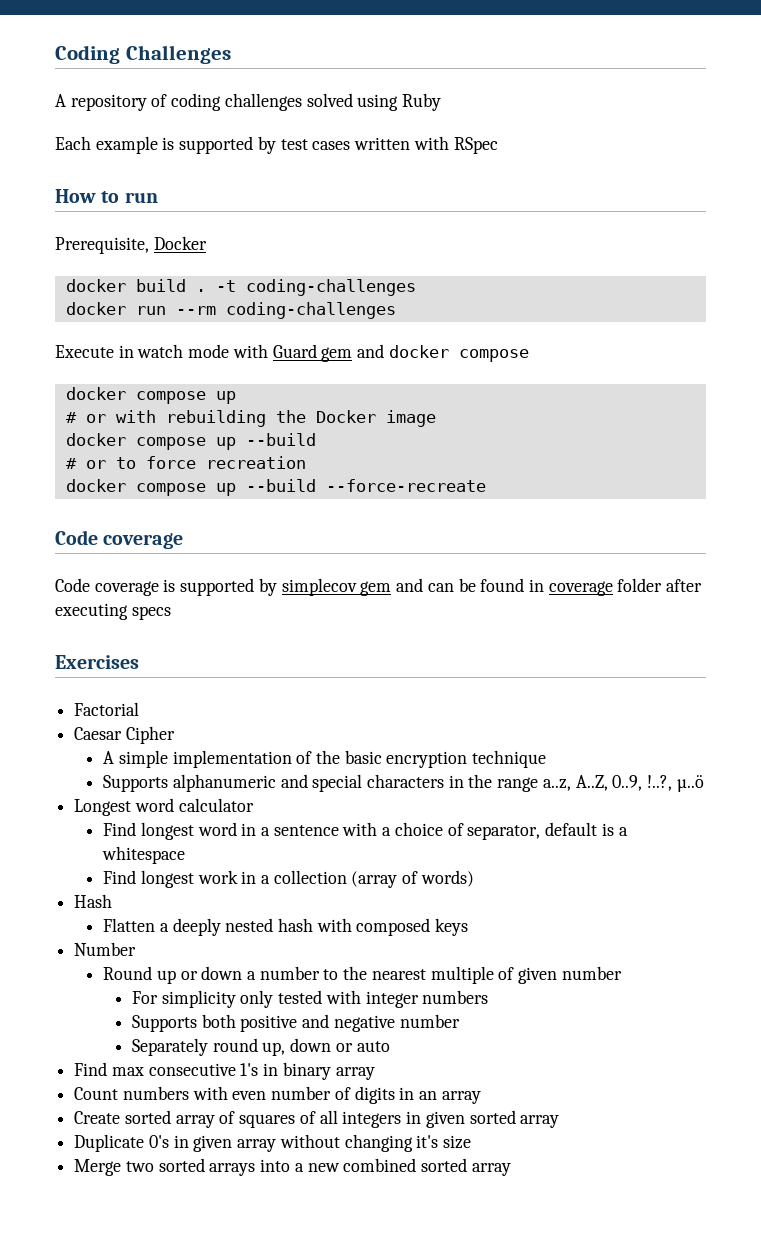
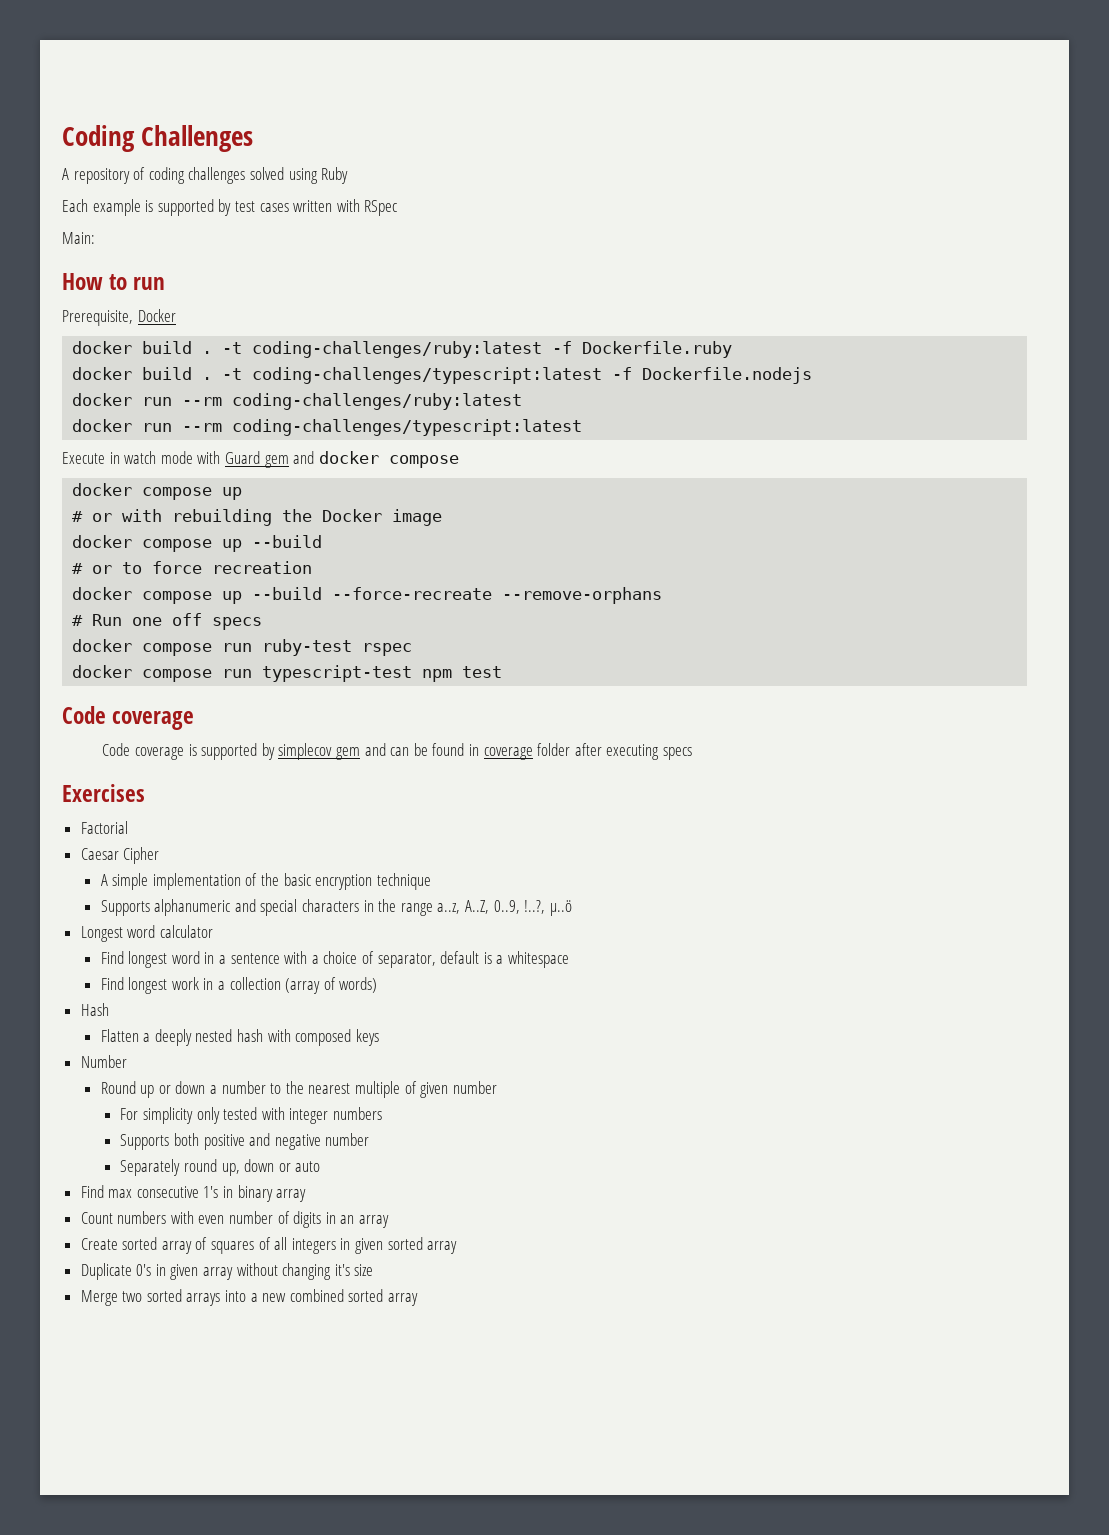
(498, 145) none -> [62,232,95,244] // Main:
[245,279,416,296] [65,302,396,319] coding-challenges // docker run --rm coding-challenges -> [252,341,733,358] [72,367,813,384] [72,393,523,410] [72,419,583,436] coding-challenges/ruby:latest -f Dockerfile.ruby // docker build . -t coding-challenges/typescript:latest -f Dockerfile.nodejs // docker run --rm coding-challenges/ruby:latest // docker run --rm coding-challenges/typescript:latest
(486, 485) none -> [502,587,663,604] [72,613,263,630] [72,639,413,656] [72,665,503,682] --remove-orphans // # Run one off specs // docker compose run ruby-test rspec // docker compose run typescript-test npm test

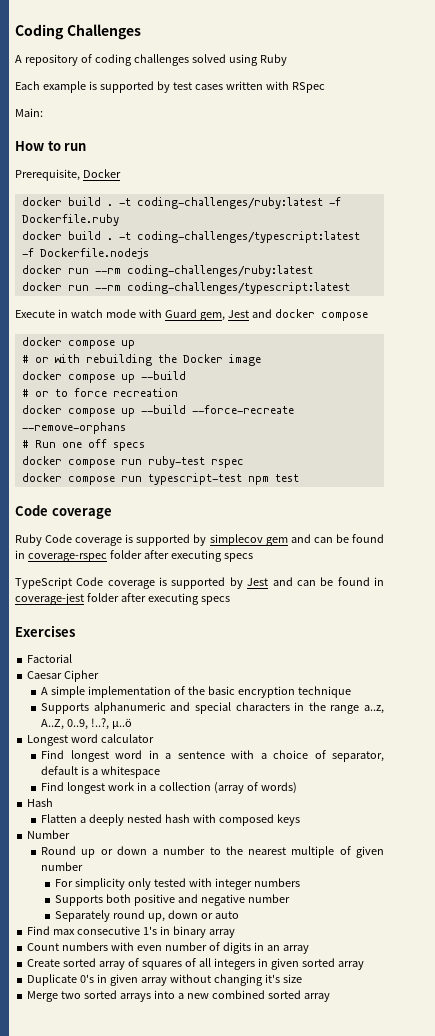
[264,455,289,468] gem -> [199,310,249,321] gem, Jest
(195, 720) none -> [15,534,42,546] Ruby
[483,747,533,760] coverage -> [27,550,253,562] [15,577,385,589] [15,593,84,605] coverage-rspec folder after executing specs // TypeScript Code coverage is supported by Jest and can be found in coverage-jest

